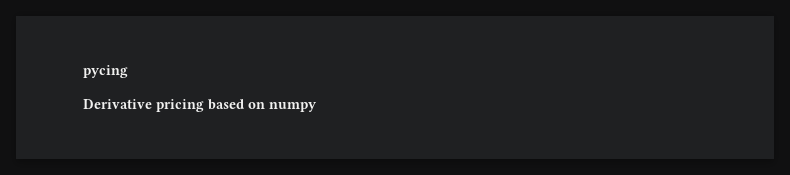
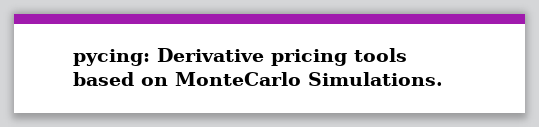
[83,65,128,78] pycing // -> [73,49,150,66] pycing:
(204, 105) none -> [354,48,407,62] tools
[269,102,317,112] numpy -> [175,72,443,86] MonteCarlo Simulations.

